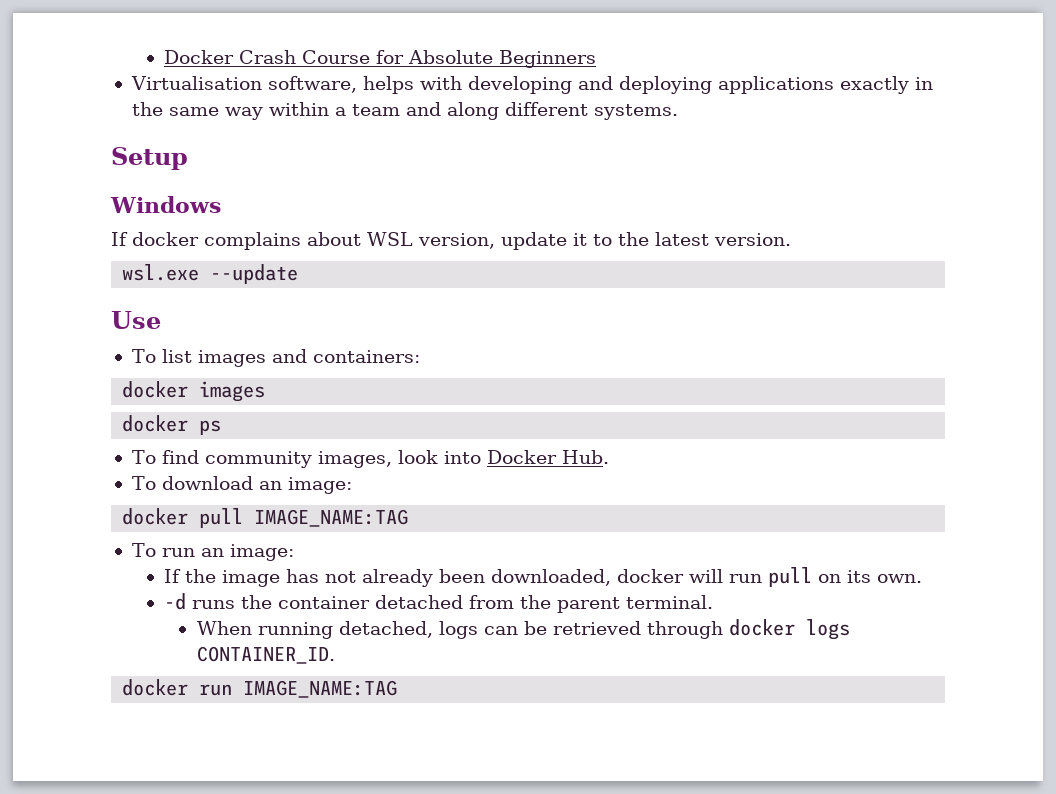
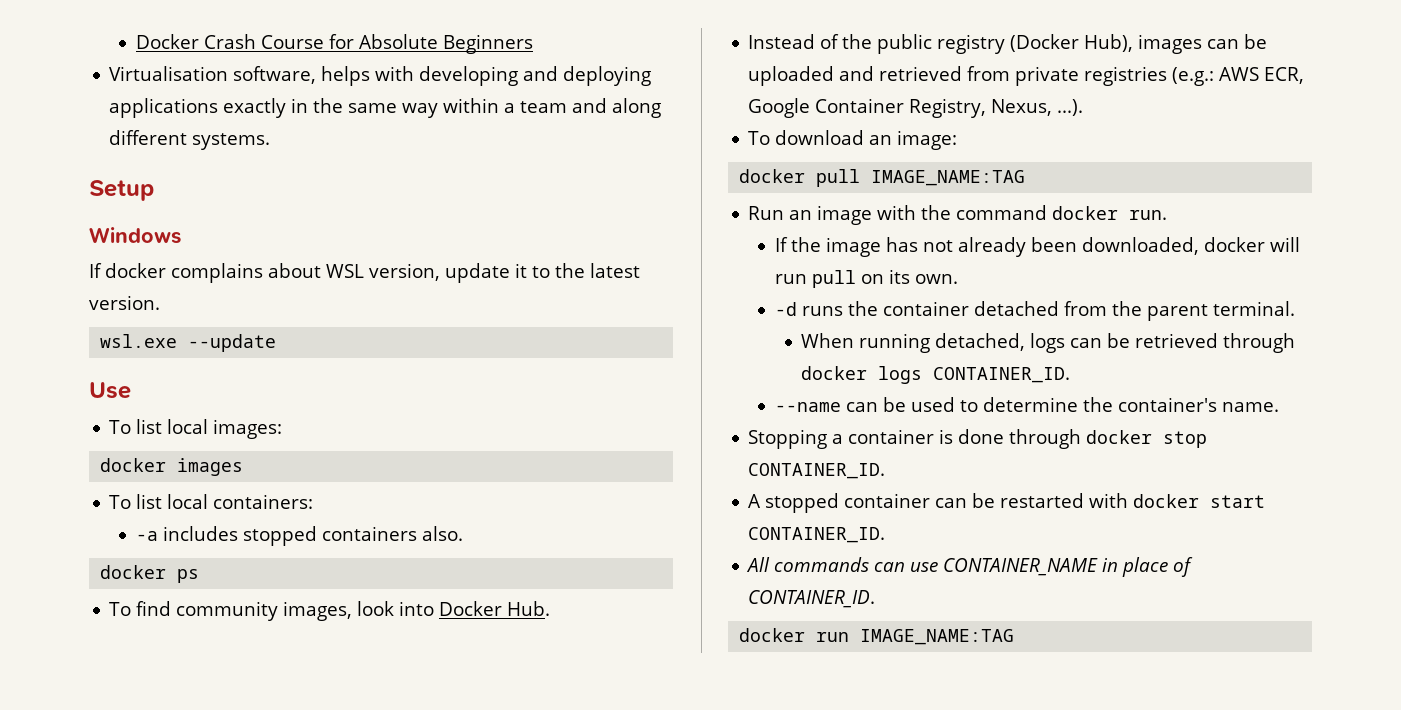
[197,349,420,367] images and containers: -> [167,419,283,439] local images:
(266, 391) none -> [109,494,314,509] [135,526,463,546] // To list local containers: // -a includes stopped containers also.
(609, 457) none -> [748,34,1268,54] [748,66,1305,86] [748,98,1084,118] // Instead of the public registry (Docker Hub), images can be uploaded and retrieved from private registries (e.g.: AWS ECR, Google Container Registry, Nexus, ...).
[131,543,294,561] To run an image: -> [748,205,1168,225] Run an image with the command docker run.
(335, 655) none -> [774,397,1279,412] [748,429,1208,449] [748,463,886,479] [748,493,1266,513] [748,527,886,543] [746,557,1194,577] [748,590,876,608] // --name can be used to determine the container's name. // Stopping a container is done through docker stop CONTAINER_ID. // A stopped container can be restarted with docker start CONTAINER_ID. // All commands can use CONTAINER_NAME in place of CONTAINER_ID.

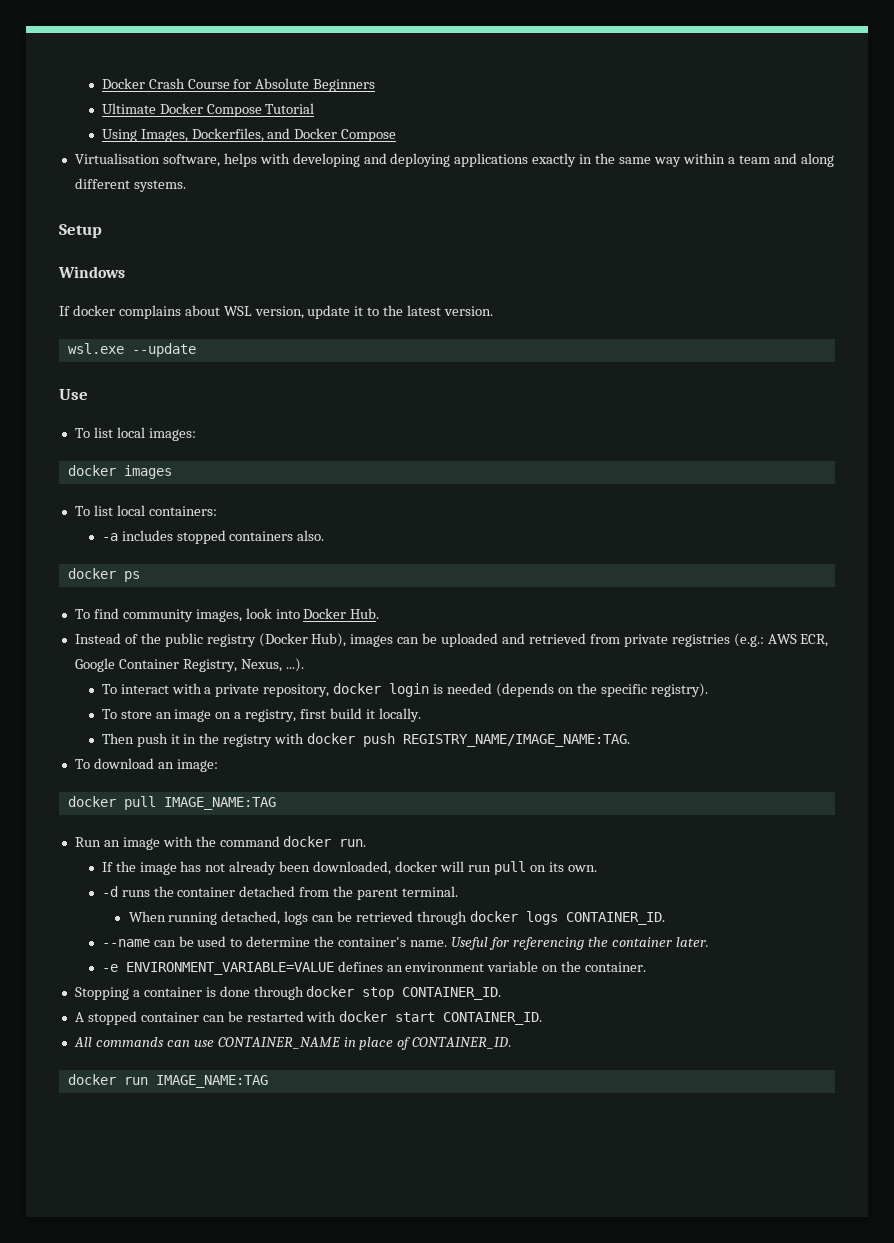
(533, 44) none -> [101,103,315,117] [101,128,397,142] // Ultimate Docker Compose Tutorial // Using Images, Dockerfiles, and Docker Compose
(1084, 107) none -> [101,683,708,697] [101,708,421,722] [101,733,631,747] // To interact with a private repository, docker login is needed (depends on the specific registry). // To store an image on a registry, first build it locally. // Then push it in the registry with docker push REGISTRY_NAME/IMAGE_NAME:TAG.
(1279, 407) none -> [450,937,709,950] [101,961,647,975] Useful for referencing the container later. // -e ENVIRONMENT_VARIABLE=VALUE defines an environment variable on the container.

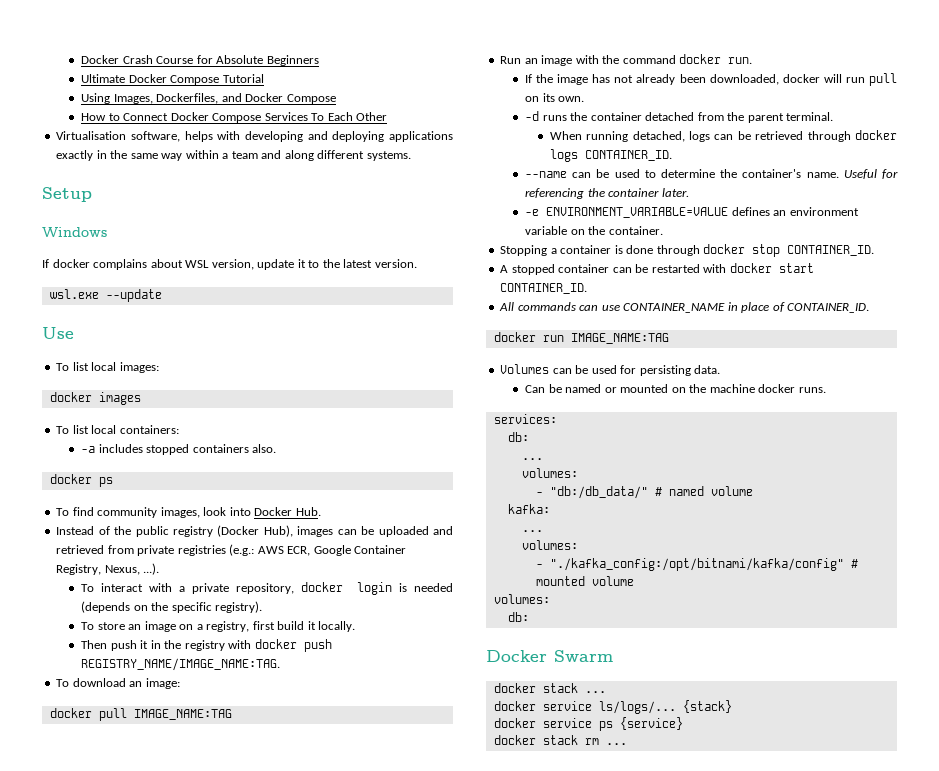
(397, 135) none -> [81,112,388,123] // How to Connect Docker Compose Services To Each Other
(268, 1081) none -> [500,364,721,376] [525,384,826,393] [493,414,557,424] [507,432,529,442] [521,458,543,460] [521,468,578,478] [535,486,753,499] [507,504,550,514] [521,530,543,532] [521,540,578,550] [535,558,858,571] [535,576,634,586] [493,594,550,604] [507,612,529,622] [486,650,613,662] [493,683,606,693] [493,700,732,714] [493,717,683,731] [493,735,627,745] // Volumes can be used for persisting data. // Can be named or mounted on the machine docker runs. // services: // db: // ... // volumes: // - "db:/db_data/" # named volume // kafka: // ... // volumes: // - "./kafka_config:/opt/bitnami/kafka/config" # mounted volume // volumes: // db: // Docker Swarm // docker stack ... // docker service ls/logs/... {stack} // docker service ps {service} // docker stack rm ...

